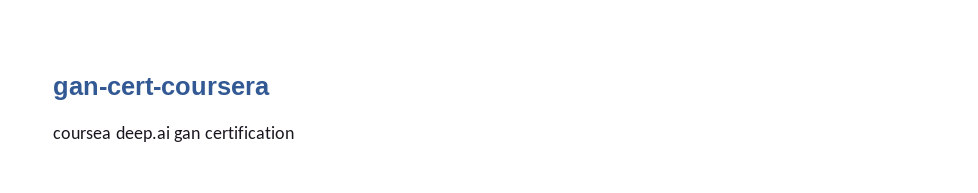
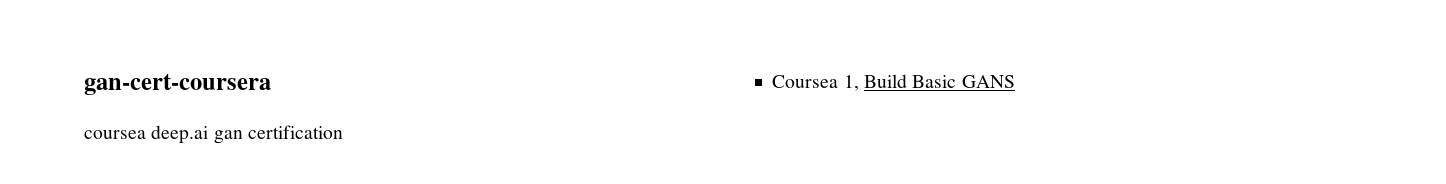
(295, 132) none -> [772,74,1015,91] // Coursea 1, Build Basic GANS

